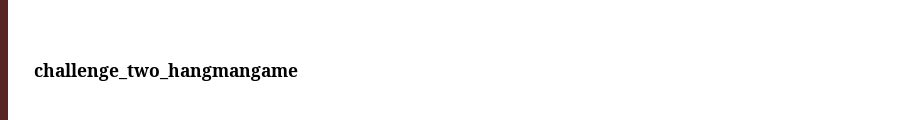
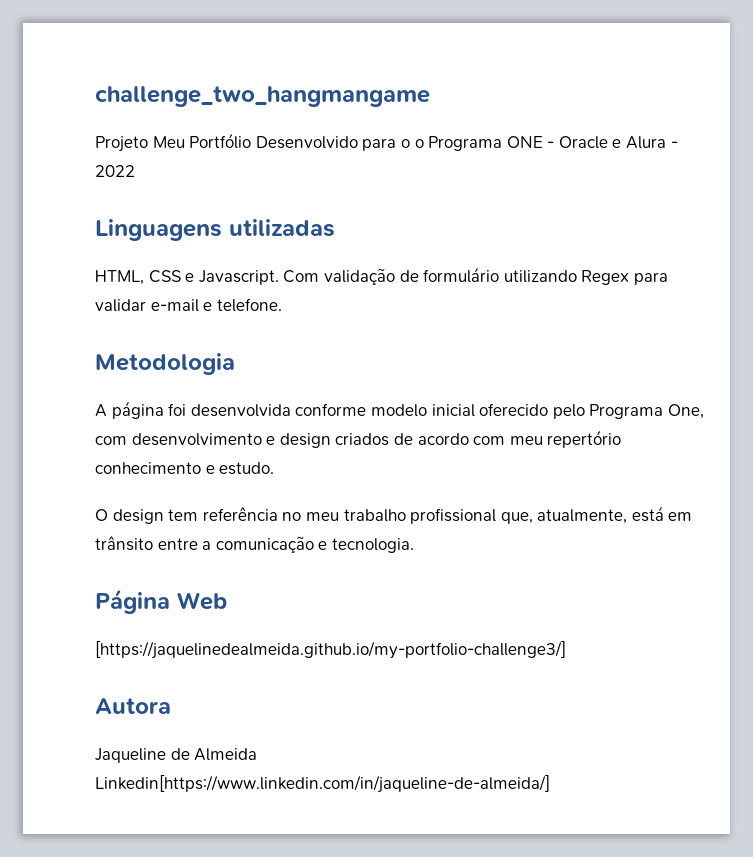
(298, 72) none -> [95,133,678,152] [95,165,135,177] [95,219,335,241] [95,267,668,285] [95,298,282,312] [95,353,235,375] [95,401,704,419] [95,430,622,448] [95,462,275,475] [95,506,693,524] [95,536,414,553] [95,589,227,614] [95,640,566,659] [95,698,171,714] [95,748,258,763] [95,774,550,793] // Projeto Meu Portfólio Desenvolvido para o o Programa ONE - Oracle e Alura - 2022 // Linguagens utilizadas // HTML, CSS e Javascript. Com validação de formulário utilizando Regex para validar e-mail e telefone. // Metodologia // A página foi desenvolvida conforme modelo inicial oferecido pelo Programa One, com desenvolvimento e design criados de acordo com meu repertório conhecimento e estudo. // O design tem referência no meu trabalho profissional que, atualmente, está em trânsito entre a comunicação e tecnologia. // Página Web // [https://jaquelinedealmeida.github.io/my-portfolio-challenge3/] // Autora // Jaqueline de Almeida Linkedin[https://www.linkedin.com/in/jaqueline-de-almeida/]

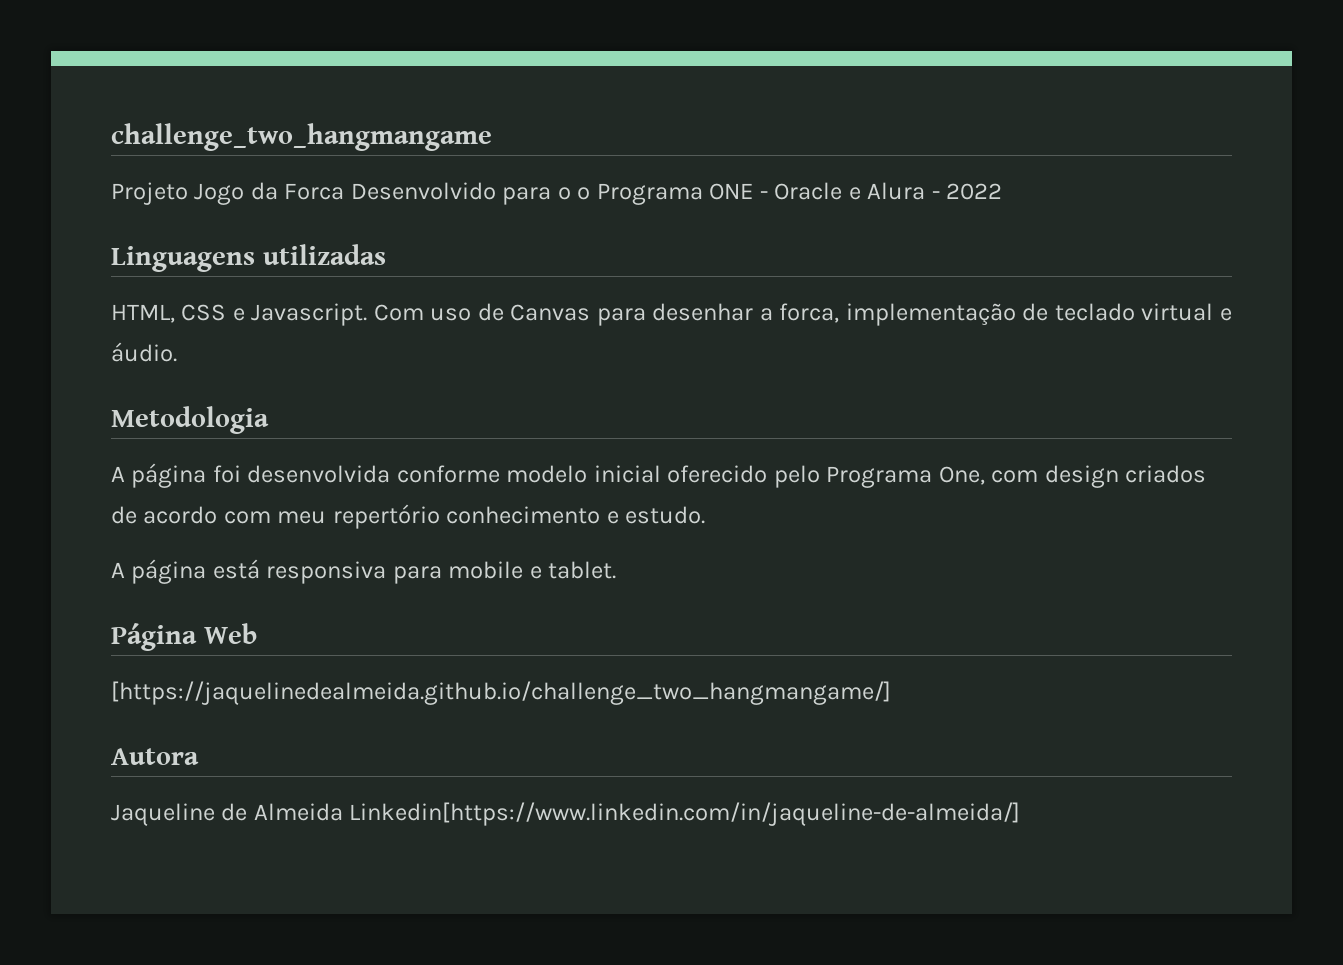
[152,133,252,149] Meu Portfólio -> [194,182,345,205] Jogo da Forca
[323,267,668,285] [95,298,282,312] validação de formulário utilizando Regex para validar e-mail e telefone. -> [430,303,1232,326] [111,342,177,362] uso de Canvas para desenhar a forca, implementação de teclado virtual e áudio.
[131,433,276,446] desenvolvimento e -> (1039, 476) none
[95,506,693,524] [95,536,414,553] O design tem referência no meu trabalho profissional que, atualmente, está em trânsito entre a comunicação e tecnologia. -> [111,559,617,584] A página está responsiva para mobile e tablet.
[95,640,566,659] [https://jaquelinedealmeida.github.io/my-portfolio-challenge3/] -> [111,681,891,705] [https://jaquelinedealmeida.github.io/challenge_two_hangmangame/]

